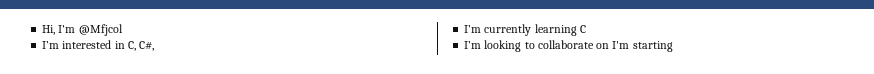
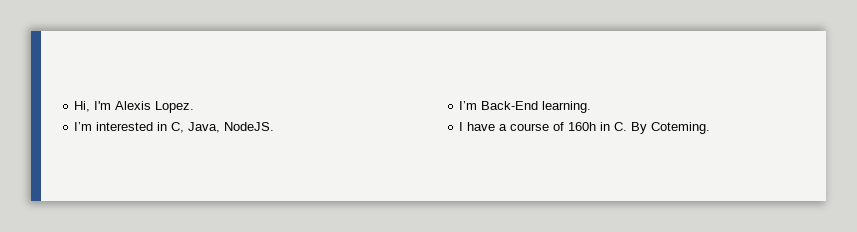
[78,24,123,36] @Mfjcol -> [115,101,195,113] Alexis Lopez.
[139,41,155,51] [464,24,586,36] [464,40,673,52] C#, // I’m currently learning C // I’m looking to collaborate on I'm starting -> [188,122,275,133] [459,101,592,113] [459,122,711,134] Java, NodeJS. // I’m Back-End learning. // I have a course of 160h in C. By Coteming.

